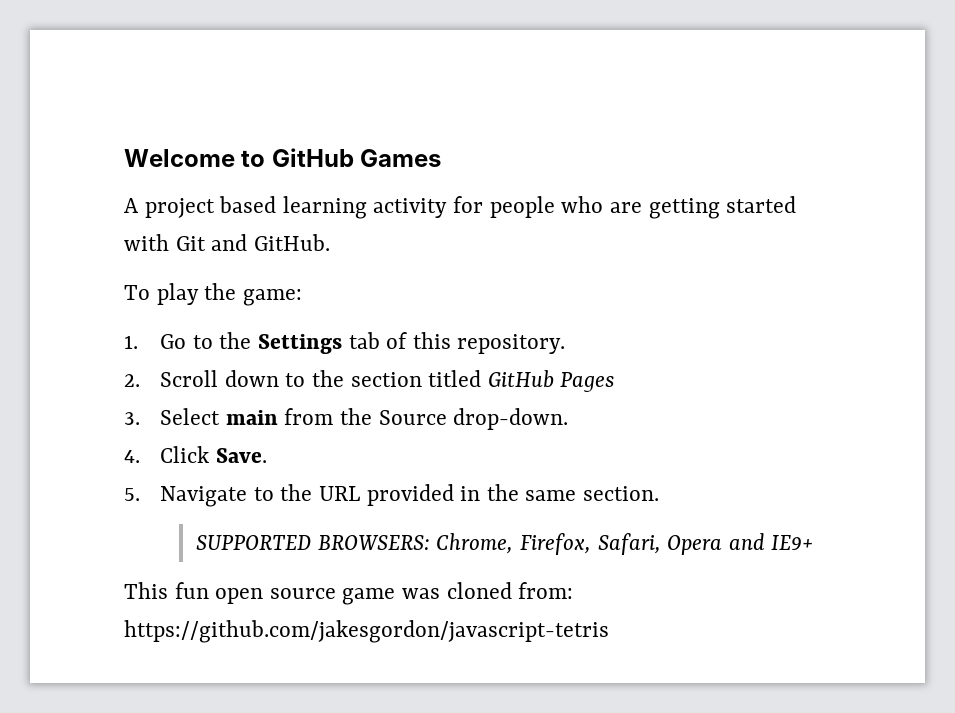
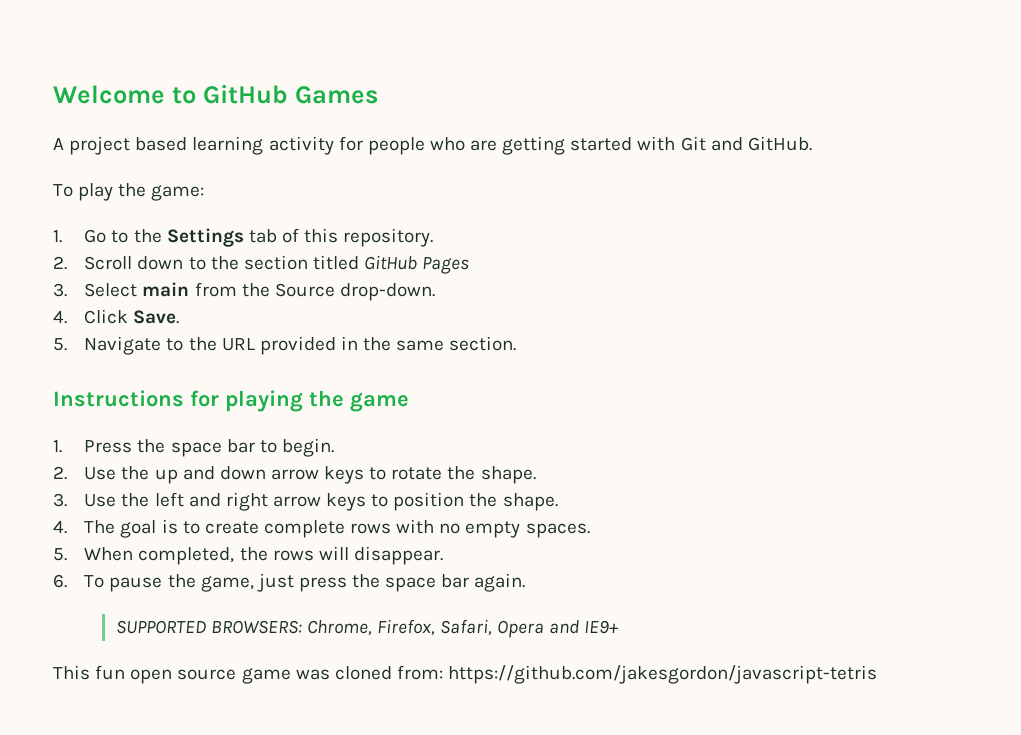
(659, 493) none -> [53,390,409,412] [53,438,334,457] [53,466,536,484] [53,492,558,511] [53,519,590,538] [53,546,443,565] [53,573,526,592] // Instructions for playing the game // 1. Press the space bar to begin. // 2. Use the up and down arrow keys to rotate the shape. // 3. Use the left and right arrow keys to position the shape. // 4. The goal is to create complete rows with no empty spaces. // 5. When completed, the rows will disappear. // 6. To pause the game, just press the space bar again.

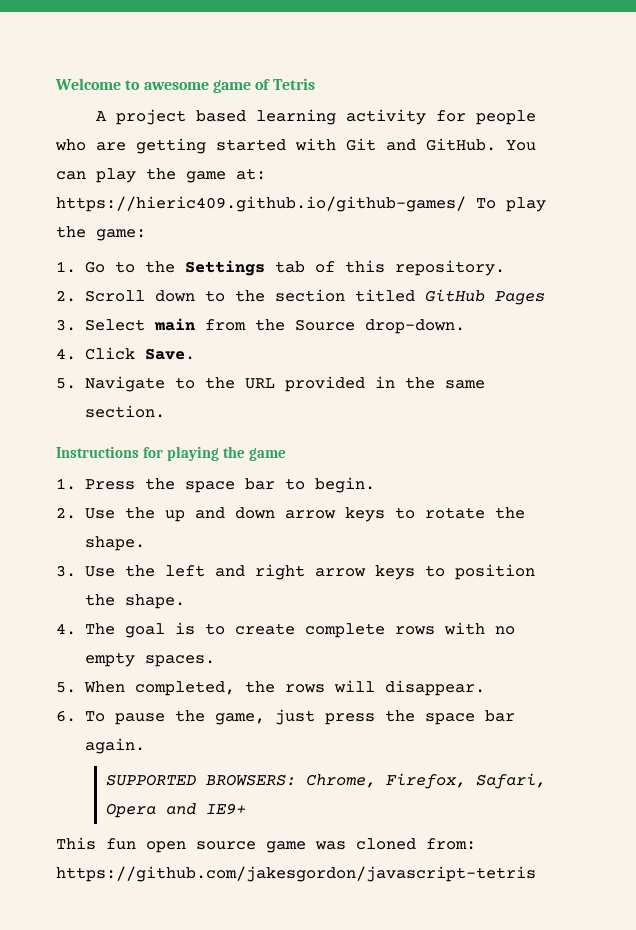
[202,84,378,104] GitHub Games -> [143,78,315,93] awesome game of Tetris
(812, 143) // -> [506,140,536,151] [56,168,266,183] [56,196,466,212] You can play the game at: https://hieric409.github.io/github-games/

